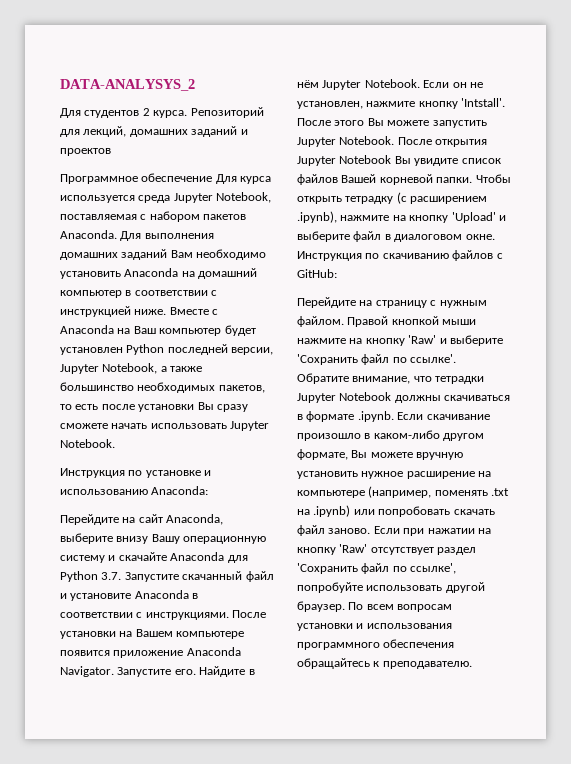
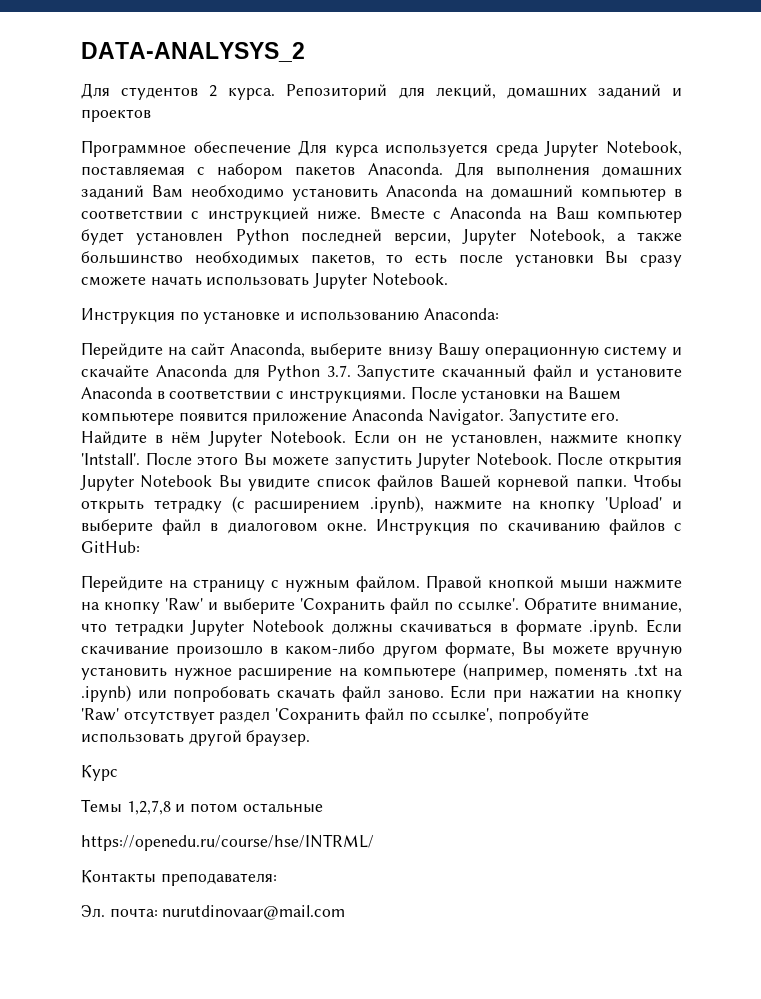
[348,602,453,612] [297,623,452,631] [297,639,455,650] [297,658,472,669] По всем вопросам установки и использования программного обеспечения обращайтесь к преподавателю. -> [81,765,118,781] [81,799,323,815] [81,834,374,851] [81,870,277,886] [81,905,346,920] // Курс // Темы 1,2,7,8 и потом остальные // https://openedu.ru/course/hse/INTRML/ // Контакты преподавателя: // Эл. почта: nurutdinovaar@mail.com

